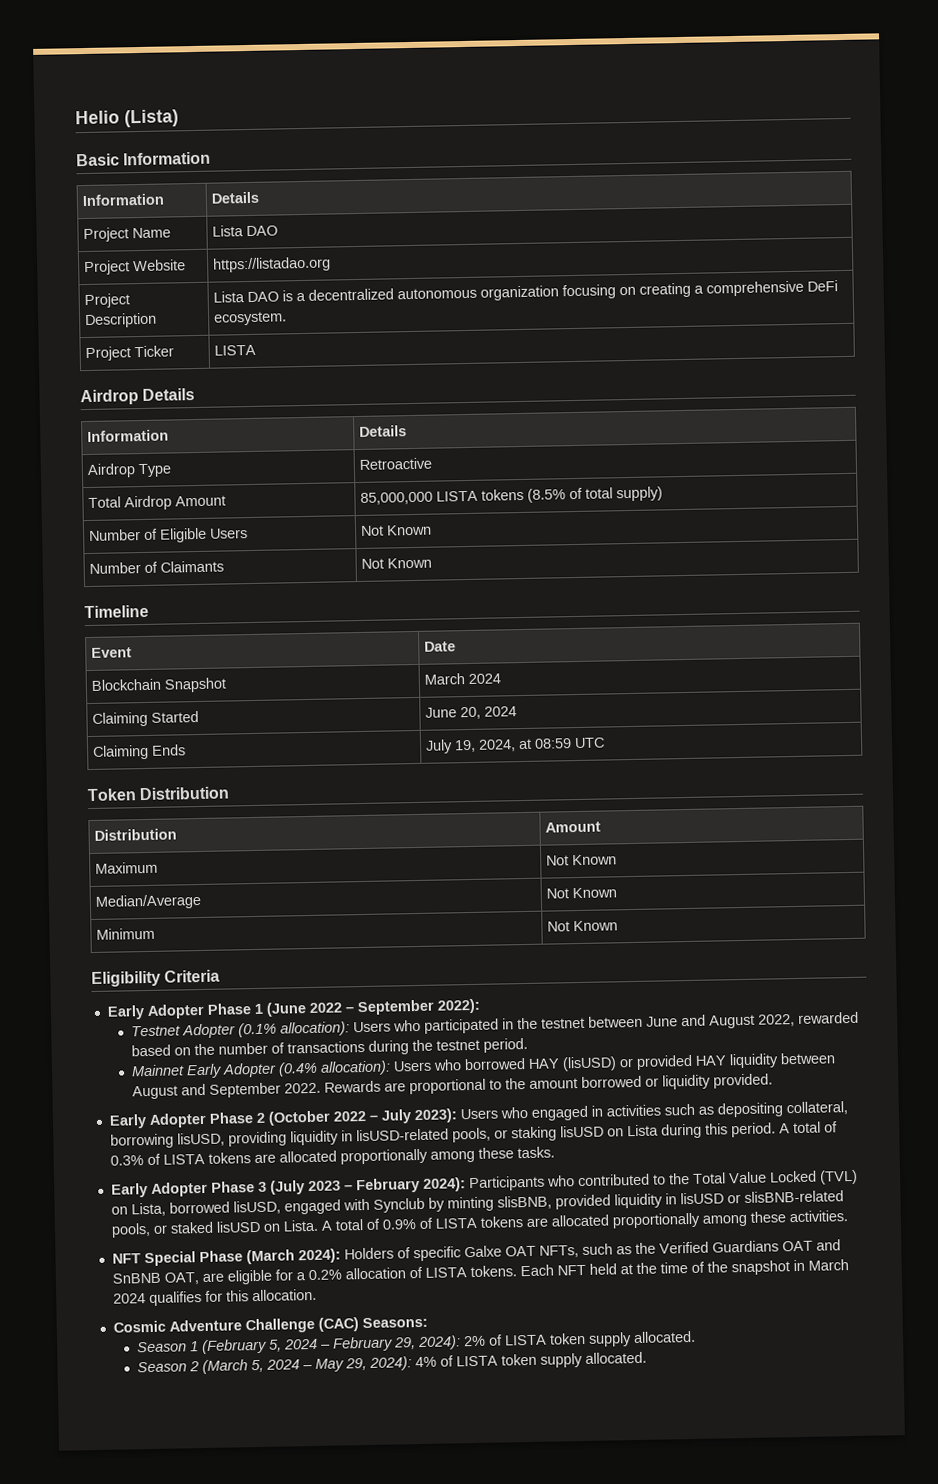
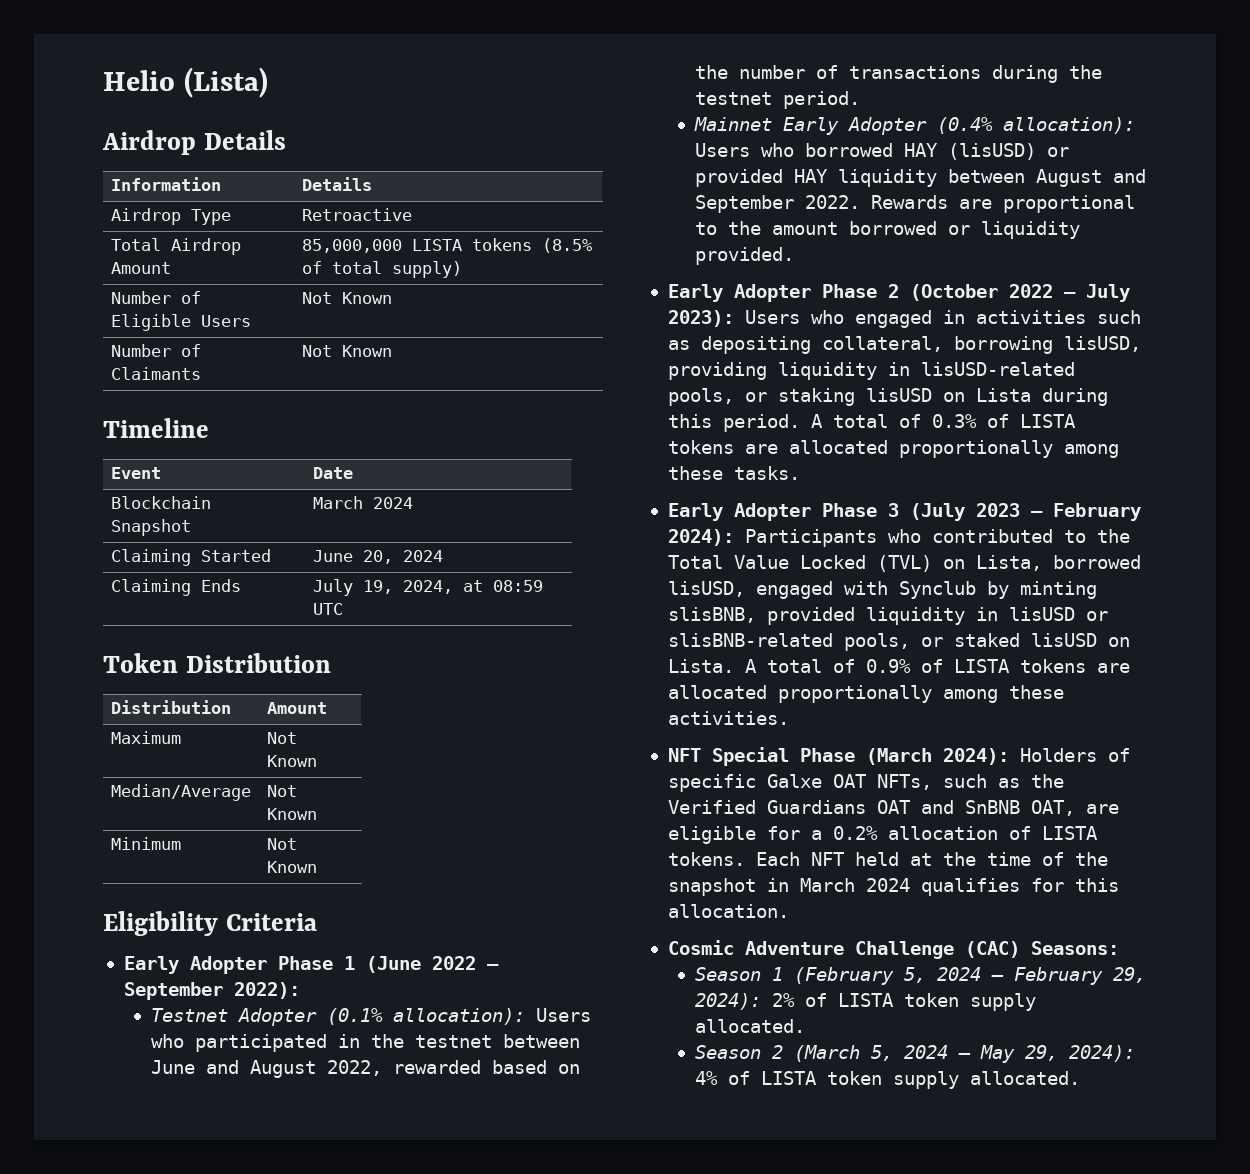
[76,151,212,167] [82,193,166,207] [211,191,260,204] [83,227,172,243] [212,225,279,237] [84,259,187,276] [213,256,332,273] [84,293,131,309] [85,312,158,329] [213,280,839,303] [214,311,288,326] [85,345,175,362] [214,344,257,356] // Basic Information // Information | Details // Project Name | Lista DAO // Project Website | https://listadao.org // Project Description | Lista DAO is a decentralized autonomous organization focusing on creating a comprehensive DeFi ecosystem. // Project Ticker | LISTA -> (268, 82) none

